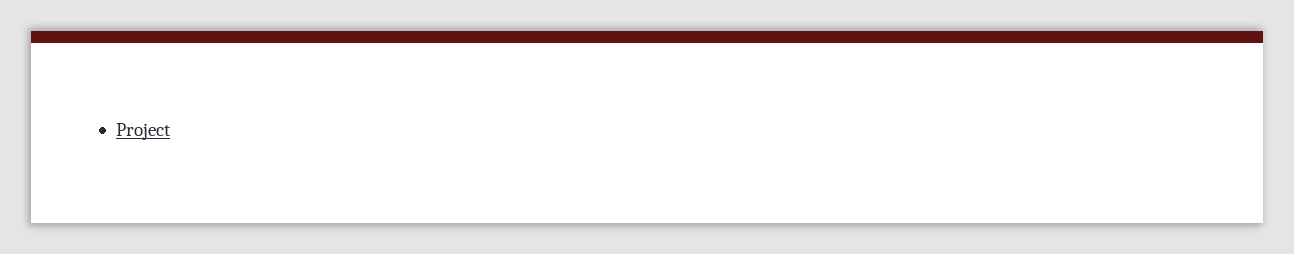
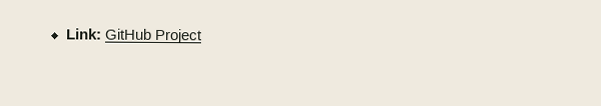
(115, 131) none -> [65,28,152,40] Link: GitHub

